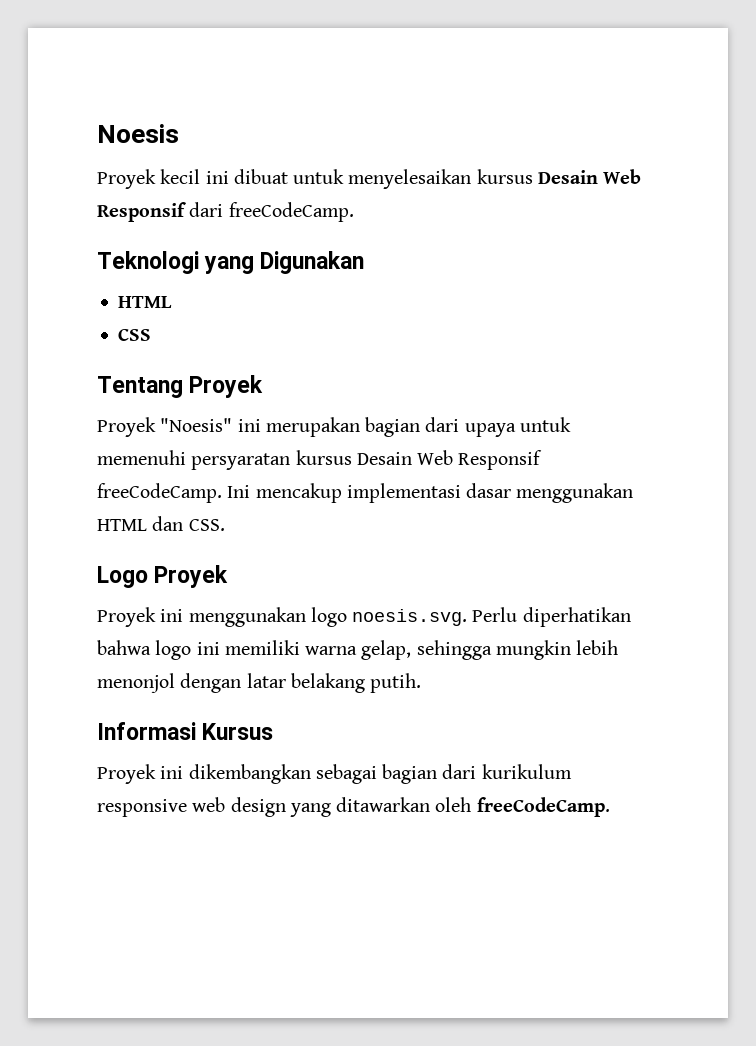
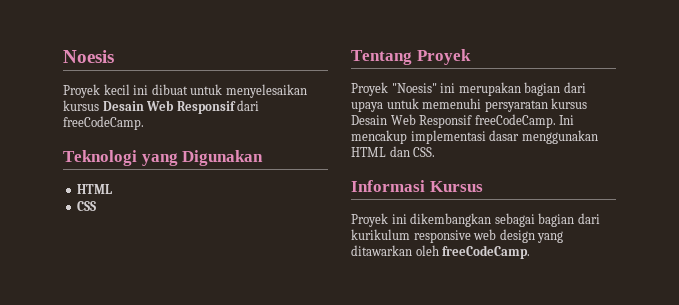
[97,565,229,588] [97,607,631,627] [97,640,619,660] [97,673,422,693] // Logo Proyek // Proyek ini menggunakan logo noesis.svg. Perlu diperhatikan bahwa logo ini memiliki warna gelap, sehingga mungkin lebih menonjol dengan latar belakang putih. -> (436, 152) none

